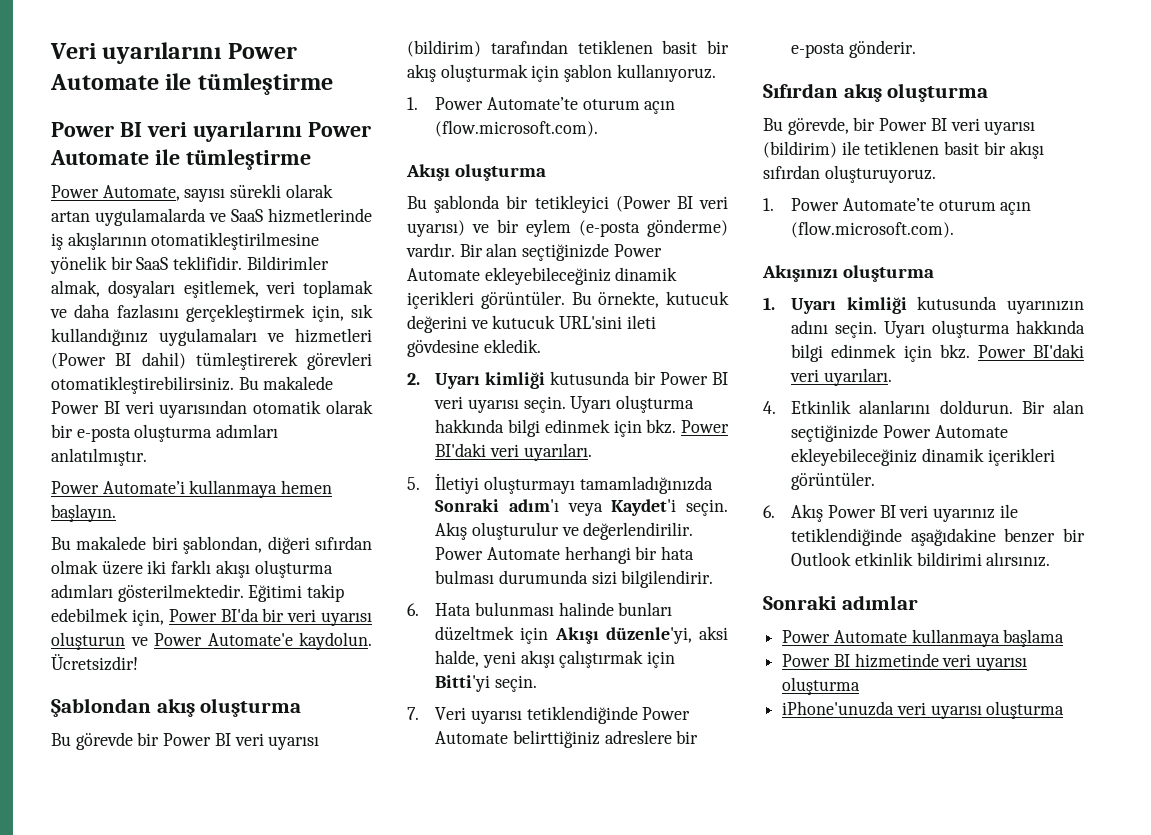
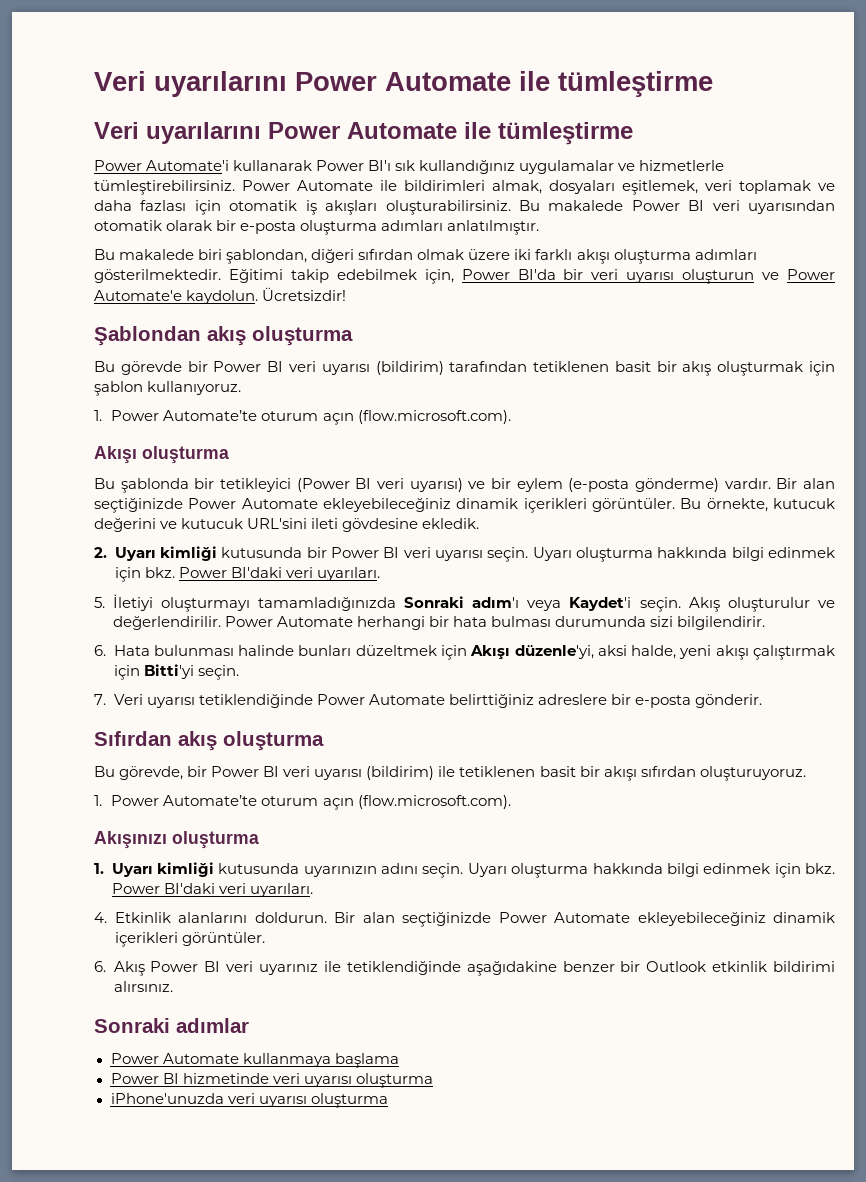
[50,42,297,64] [50,73,333,95] [51,121,371,142] [50,149,311,170] [51,184,333,202] [51,208,372,226] [51,232,320,250] [50,256,329,274] Veri uyarılarını Power Automate ile tümleştirme // Power BI veri uyarılarını Power Automate ile tümleştirme // Power Automate, sayısı sürekli olarak artan uygulamalarda ve SaaS hizmetlerinde iş akışlarının otomatikleştirilmesine yönelik bir SaaS teklifidir. Bildirimler -> [94,71,713,97] [94,122,633,145] [94,160,725,174] [94,180,485,195] Veri uyarılarını Power Automate ile tümleştirme // Veri uyarılarını Power Automate ile tümleştirme // Power Automate'i kullanarak Power BI'ı sık kullandığınız uygulamalar ve hizmetlerle tümleştirebilirsiniz. Power Automate ile bildirimleri
[116,304,373,322] [51,328,372,346] [51,352,372,370] [51,376,234,394] fazlasını gerçekleştirmek için, sık kullandığınız uygulamaları ve hizmetleri (Power BI dahil) tümleştirerek görevleri otomatikleştirebilirsiniz. -> [140,200,511,215] fazlası için otomatik iş akışları oluşturabilirsiniz.
[51,480,333,498] [51,504,116,522] // Power Automate’i kullanmaya hemen başlayın. -> (540, 227) none

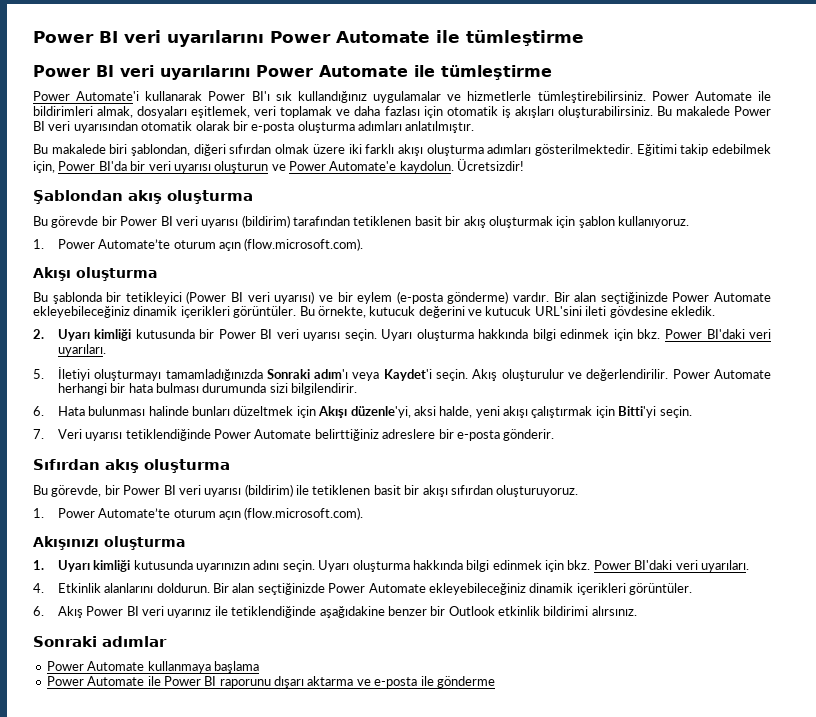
[94,71,713,97] [94,122,139,139] Veri uyarılarını Power Automate ile tümleştirme // Veri -> [33,30,584,47] [33,65,154,77] Power BI veri uyarılarını Power Automate ile tümleştirme // Power BI veri
[162,1073,433,1088] [110,1093,388,1108] BI hizmetinde veri uyarısı oluşturma // iPhone'unuzda veri uyarısı oluşturma -> [87,676,495,688] Automate ile Power BI raporunu dışarı aktarma ve e-posta ile gönderme

